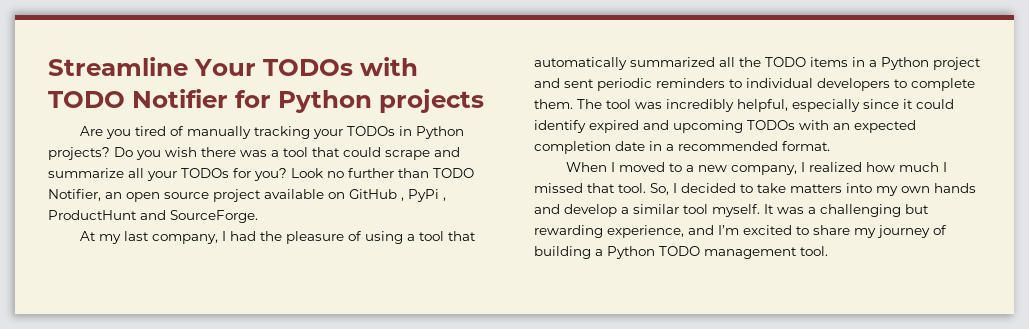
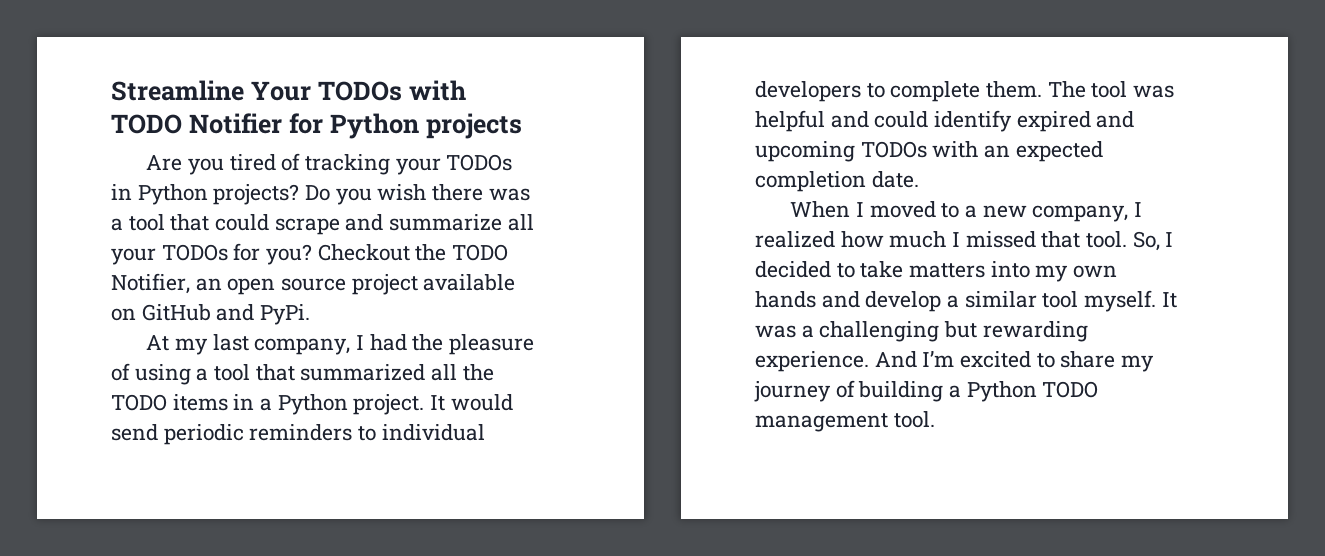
[187,126,252,139] manually -> (301, 162) none
[291,168,429,178] Look no further than -> [317,244,447,261] Checkout the
[401,189,446,202] [48,210,258,223] , PyPi , ProductHunt and SourceForge. -> [216,304,311,325] and PyPi.
[534,57,627,70] automatically -> (295, 372) none
[933,57,981,70] [534,78,594,88] project and sent -> [353,394,513,415] [111,424,158,441] project. It would send
[666,99,913,112] incredibly helpful, especially since it -> [755,110,869,132] helpful and
[615,141,830,151] date in a recommended format. -> [871,171,919,188] date.
[607,225,714,238] experience, and -> [755,351,917,372] experience. And

